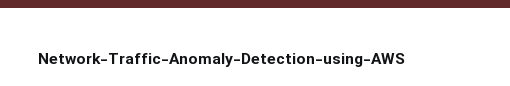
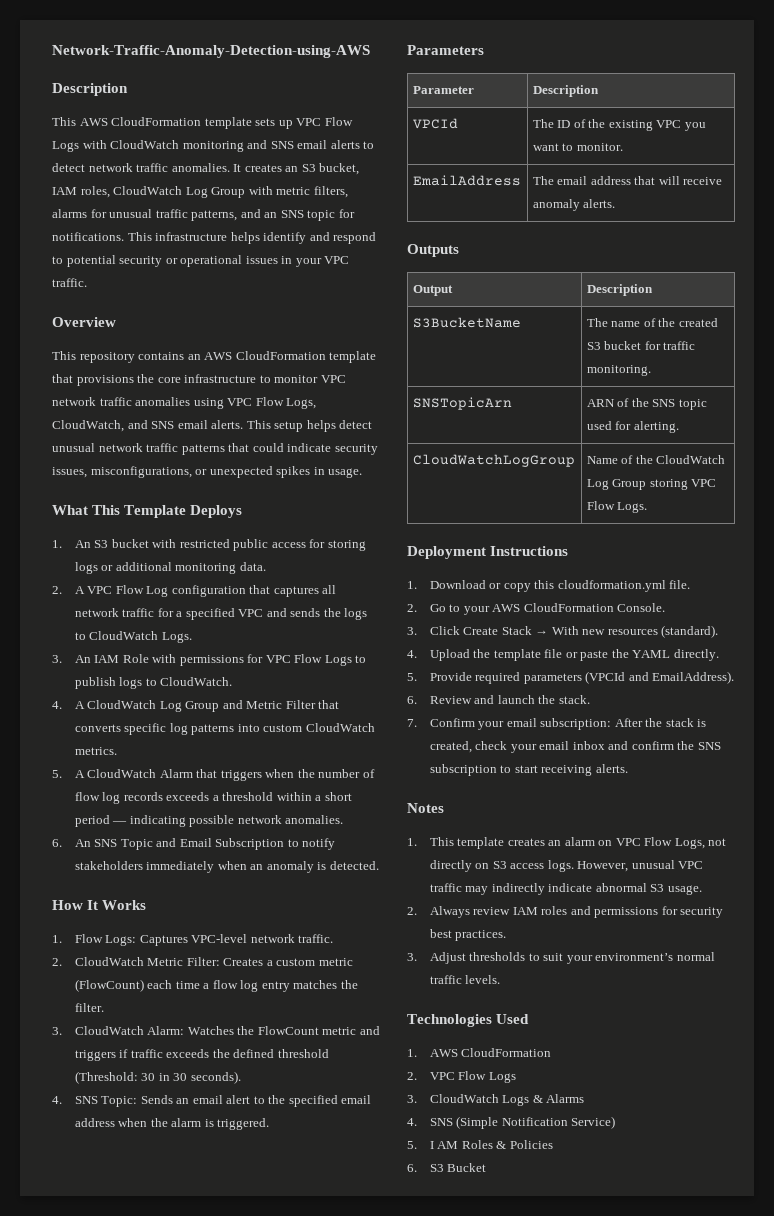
(405, 60) none -> [52,83,128,96] [52,117,353,129] [52,140,375,152] [52,163,360,175] [52,186,348,198] [52,209,355,221] [52,232,377,244] [52,255,350,267] [52,278,87,287] [52,317,116,327] [52,351,377,363] [52,374,346,386] [52,397,317,409] [52,420,373,432] [52,443,378,455] [52,466,363,478] [52,505,243,518] [52,539,366,551] [74,562,266,574] [52,585,337,597] [74,608,368,620] [74,631,192,643] [52,654,367,666] [74,677,233,689] [52,700,340,712] [74,723,375,735] [74,747,117,755] [52,769,375,781] [74,792,352,804] [74,815,344,827] [52,838,336,850] [74,861,379,873] [52,900,147,910] [52,934,334,946] [52,957,353,966] [74,979,358,992] [74,1003,104,1012] [52,1026,380,1035] [74,1049,329,1061] [74,1071,241,1084] [52,1095,372,1107] [74,1118,270,1130] [407,45,484,55] [412,86,474,94] [532,85,599,97] [412,118,458,129] [532,119,706,131] [532,143,623,151] [412,175,521,186] [532,176,723,185] [532,199,616,211] [407,244,459,257] [412,285,453,296] [586,284,653,296] [412,317,521,328] [586,318,718,327] [586,341,696,350] [586,365,651,376] [412,397,512,410] [586,398,707,410] [586,421,679,433] [412,454,575,467] [586,455,726,464] [586,479,717,490] [586,501,648,513] [407,546,569,559] [407,580,691,592] [407,603,666,615] [407,625,719,638] [407,649,719,661] [407,671,735,684] [407,695,590,704] [407,718,707,730] [429,741,721,753] [429,764,628,776] [407,803,444,813] [407,837,727,849] [429,860,704,872] [429,883,702,895] [407,906,724,918] [429,929,507,941] [407,952,715,964] [429,975,501,984] [407,1014,530,1027] [407,1048,552,1057] [407,1071,516,1083] [407,1094,585,1106] [407,1116,616,1129] [407,1140,553,1149] [407,1163,487,1172] // Description // This AWS CloudFormation template sets up VPC Flow Logs with CloudWatch monitoring and SNS email alerts to detect network traffic anomalies. It creates an S3 bucket, IAM roles, CloudWatch Log Group with metric filters, alarms for unusual traffic patterns, and an SNS topic for notifications. This infrastructure helps identify and respond to potential security or operational issues in your VPC traffic. // Overview // This repository contains an AWS CloudFormation template that provisions the core infrastructure to monitor VPC network traffic anomalies using VPC Flow Logs, CloudWatch, and SNS email alerts. This setup helps detect unusual network traffic patterns that could indicate security issues, misconfigurations, or unexpected spikes in usage. // What This Template Deploys // 1. An S3 bucket with restricted public access for storing logs or additional monitoring data. // 2. A VPC Flow Log configuration that captures all network traffic for a specified VPC and sends the logs to CloudWatch Logs. // 3. An IAM Role with permissions for VPC Flow Logs to publish logs to CloudWatch. // 4. A CloudWatch Log Group and Metric Filter that converts specific log patterns into custom CloudWatch metrics. // 5. A CloudWatch Alarm that triggers when the number of flow log records exceeds a threshold within a short period — indicating possible network anomalies. // 6. An SNS Topic and Email Subscription to notify stakeholders immediately when an anomaly is detected. // How It Works // 1. Flow Logs: Captures VPC-level network traffic. // 2. CloudWatch Metric Filter: Creates a custom metric (FlowCount) each time a flow log entry matches the filter. // 3. CloudWatch Alarm: Watches the FlowCount metric and triggers if traffic exceeds the defined threshold (Threshold: 30 in 30 seconds). // 4. SNS Topic: Sends an email alert to the specified email address when the alarm is triggered. // Parameters // Parameter | Description // VPCId | The ID of the existing VPC you want to monitor. // EmailAddress | The email address that will receive anomaly alerts. // Outputs // Output | Description // S3BucketName | The name of the created S3 bucket for traffic monitoring. // SNSTopicArn | ARN of the SNS topic used for alerting. // CloudWatchLogGroup | Name of the CloudWatch Log Group storing VPC Flow Logs. // Deployment Instructions // 1. Download or copy this cloudformation.yml file. // 2. Go to your AWS CloudFormation Console. // 3. Click Create Stack → With new resources (standard). // 4. Upload the template file or paste the YAML directly. // 5. Provide required parameters (VPCId and EmailAddress). // 6. Review and launch the stack. // 7. Confirm your email subscription: After the stack is created, check your email inbox and confirm the SNS subscription to start receiving alerts. // Notes // 1. This template creates an alarm on VPC Flow Logs, not directly on S3 access logs. However, unusual VPC traffic may indirectly indicate abnormal S3 usage. // 2. Always review IAM roles and permissions for security best practices. // 3. Adjust thresholds to suit your environment’s normal traffic levels. // Technologies Used // 1. AWS CloudFormation // 2. VPC Flow Logs // 3. CloudWatch Logs & Alarms // 4. SNS (Simple Notification Service) // 5. I AM Roles & Policies // 6. S3 Bucket

